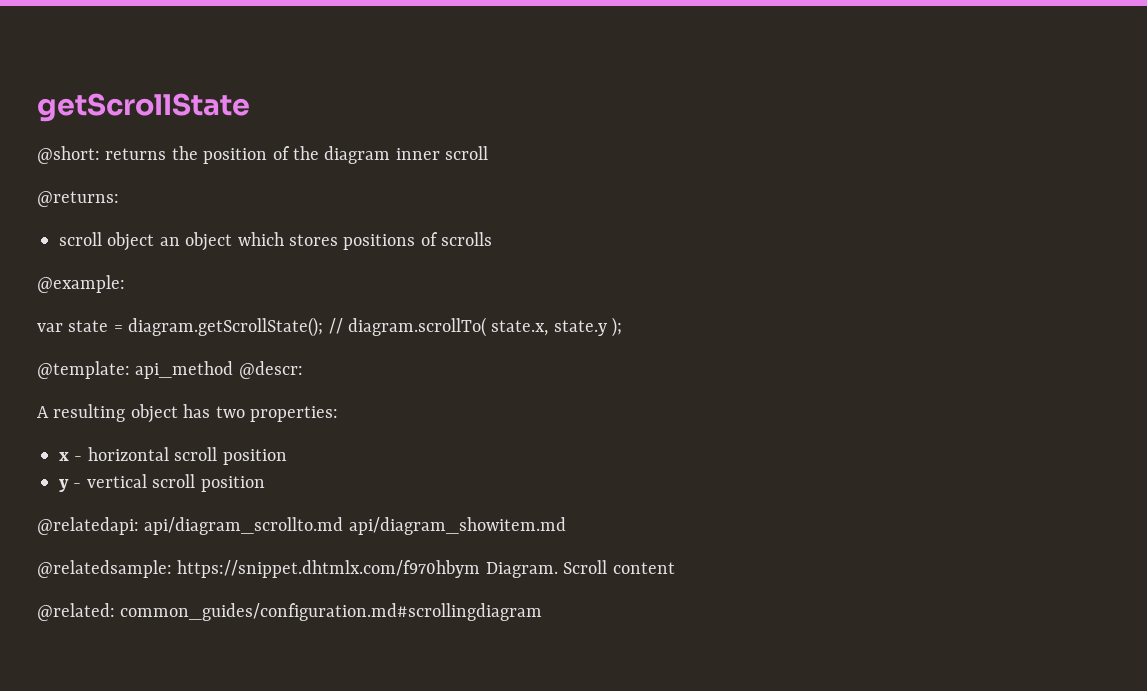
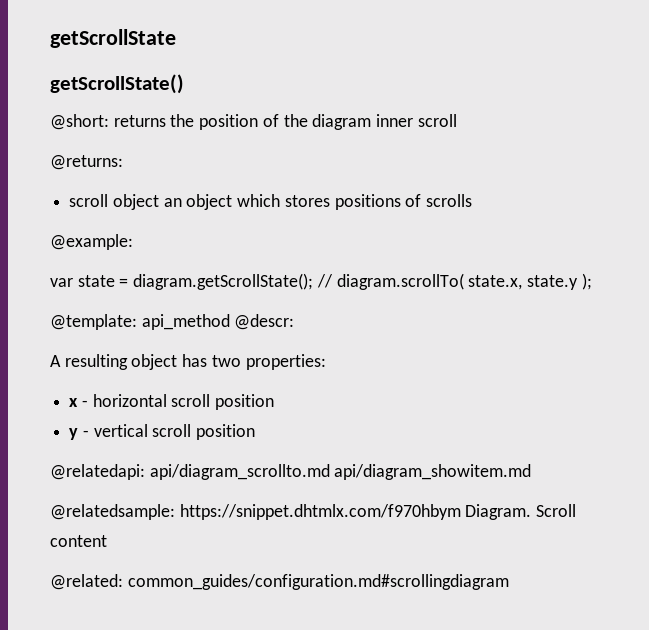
(250, 107) none -> [50,74,184,94] // getScrollState()

